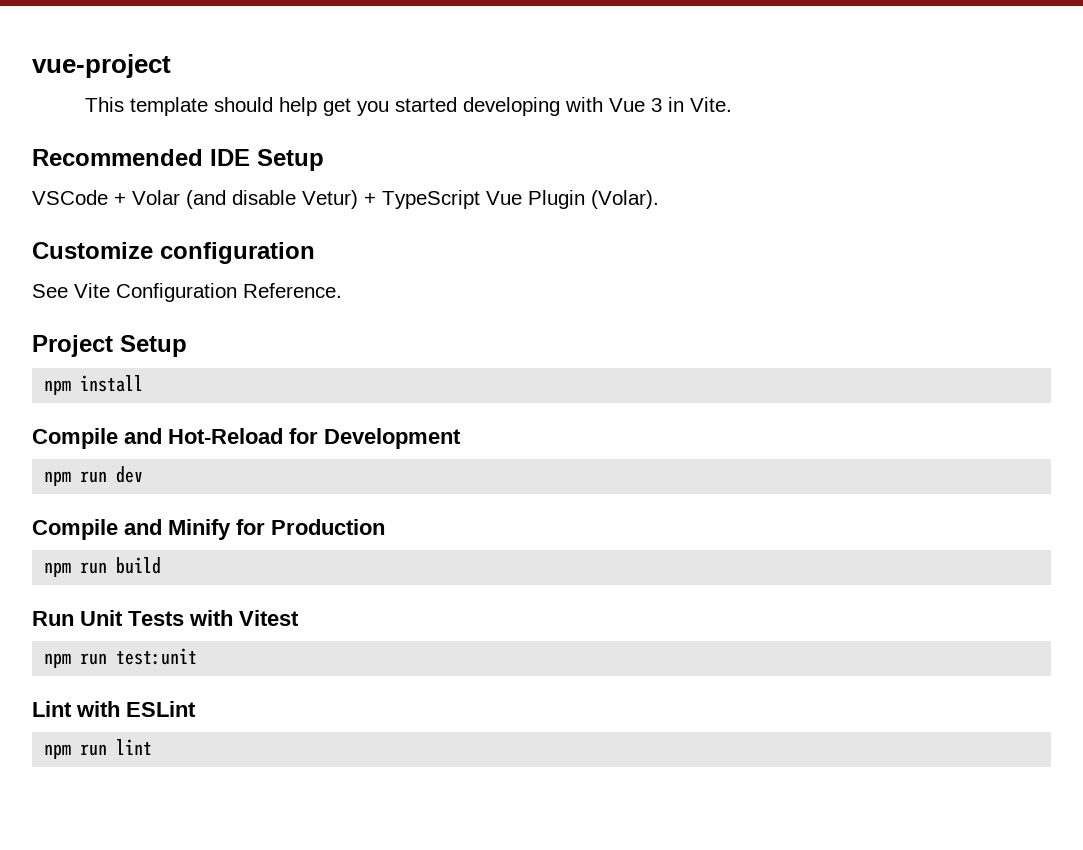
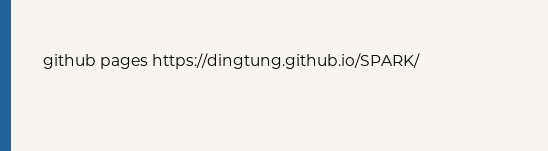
[32,54,171,78] [84,97,732,116] [32,149,324,171] [32,190,659,209] [32,242,315,264] [32,283,342,302] [32,335,187,357] [44,375,144,395] [32,428,461,449] [44,466,144,486] [32,519,385,540] [44,557,162,577] [32,610,299,626] [44,648,198,668] [32,701,196,717] [44,739,153,759] vue-project // This template should help get you started developing with Vue 3 in Vite. // Recommended IDE Setup // VSCode + Volar (and disable Vetur) + TypeScript Vue Plugin (Volar). // Customize configuration // See Vite Configuration Reference. // Project Setup // npm install // Compile and Hot-Reload for Development // npm run dev // Compile and Minify for Production // npm run build // Run Unit Tests with Vitest // npm run test:unit // Lint with ESLint // npm run lint -> [43,53,421,69] github pages https://dingtung.github.io/SPARK/

